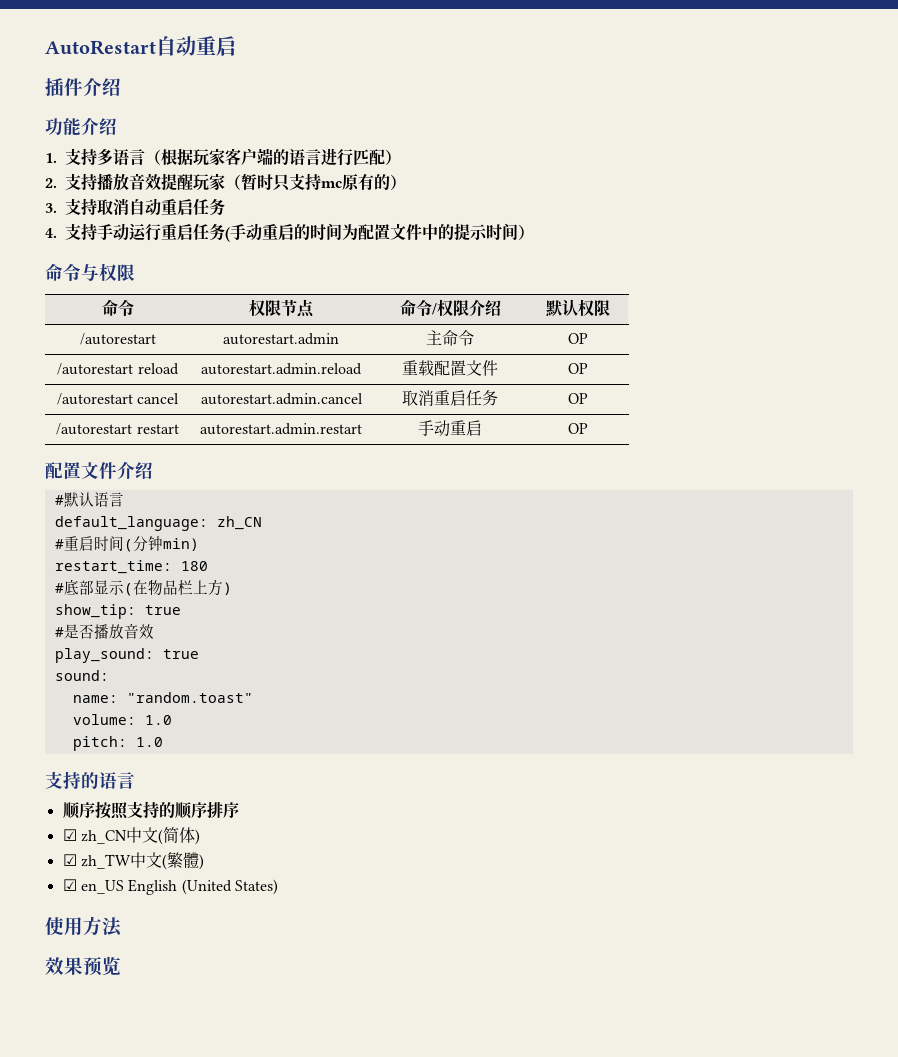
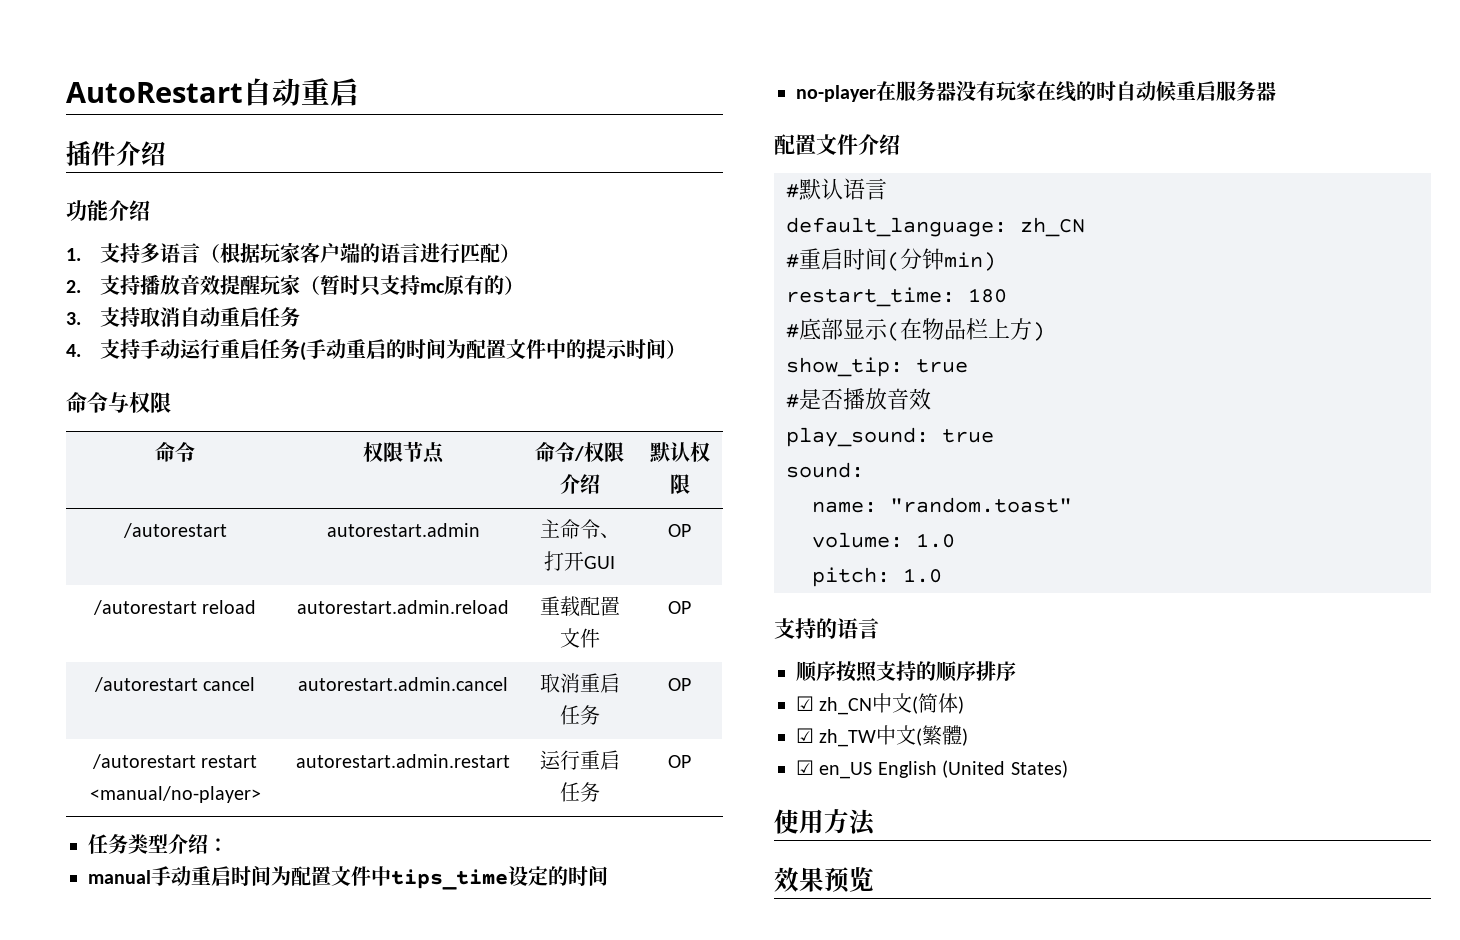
(475, 338) none -> [599,533,620,538] [544,551,615,571] 、打开GUI
(179, 429) none -> [89,786,261,803] <manual/no-player>
[418,420,483,437] [568,423,588,434] 手动重启 | OP -> [539,750,620,770] [559,782,600,802] [668,755,691,768] [88,834,228,854] [88,866,608,890] [796,80,1276,102] 运行重启任务 | OP // 任务类型介绍： // manual手动重启时间为配置文件中tips_time设定的时间 // no-player在服务器没有玩家在线的时自动候重启服务器

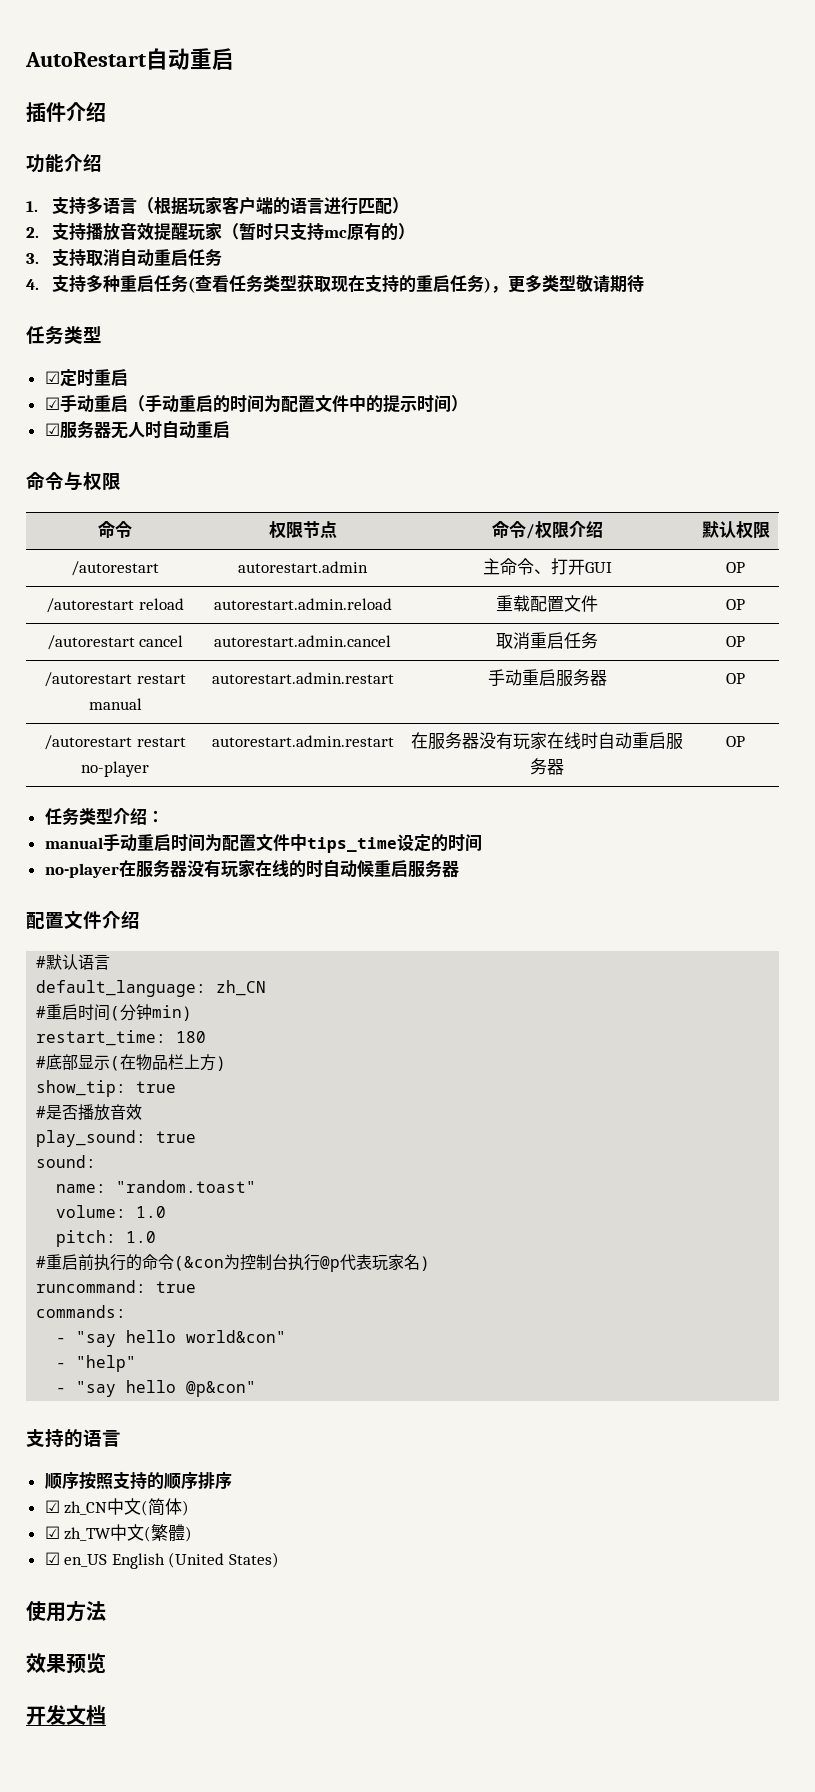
[139,339,220,359] 手动运行 -> [86,274,121,292] 多种
(306, 351) none -> [195,274,645,293] [26,326,102,344] [44,369,128,387] [44,394,145,412] 查看任务类型获取现在支持的重启任务)，更多类型敬请期待 // 任务类型 // ☑定时重启 // ☑手动重启（
(686, 349) none -> [44,420,230,439] // ☑服务器无人时自动重启
[89,786,261,803] [296,754,510,768] [539,750,620,770] [559,782,600,802] <manual/no-player> | autorestart.admin.restart | 运行重启任务 -> [88,698,142,710] [211,672,394,684] [487,669,607,687] [726,673,745,684] [44,735,186,750] [81,761,149,777] [211,735,394,747] [411,732,683,750] [530,758,564,775] manual | autorestart.admin.restart | 手动重启服务器 | OP // /autorestart restart no-player | autorestart.admin.restart | 在服务器没有玩家在线时自动重启服务器
(942, 575) none -> [36,1254,431,1272] [36,1280,197,1293] [36,1305,127,1318] [56,1330,287,1347] [56,1355,137,1372] [56,1380,257,1397] // #重启前执行的命令(&con为控制台执行@p代表玩家名) // runcommand: true // commands: // - "say hello world&con" // - "help" // - "say hello @p&con"
(874, 879) none -> [26,1705,106,1725] // 开发文档

